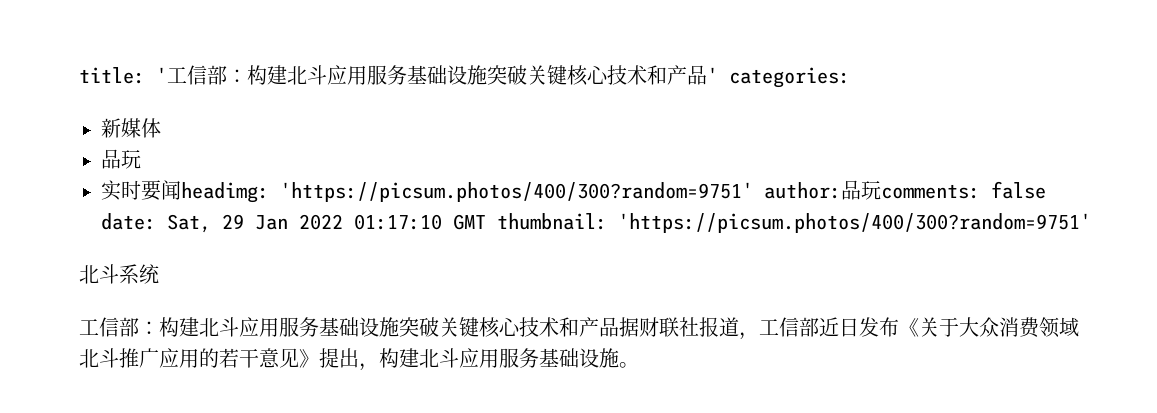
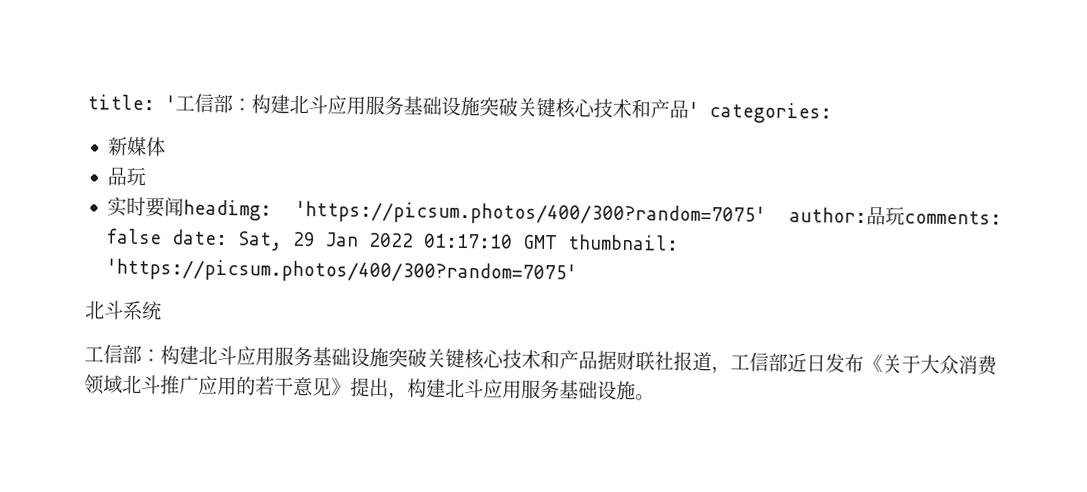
[280,182,753,202] 'https://picsum.photos/400/300?random=9751' -> [294,200,766,227] 'https://picsum.photos/400/300?random=7075'
[618,213,1091,233] 'https://picsum.photos/400/300?random=9751' -> [105,258,577,285] 'https://picsum.photos/400/300?random=7075'

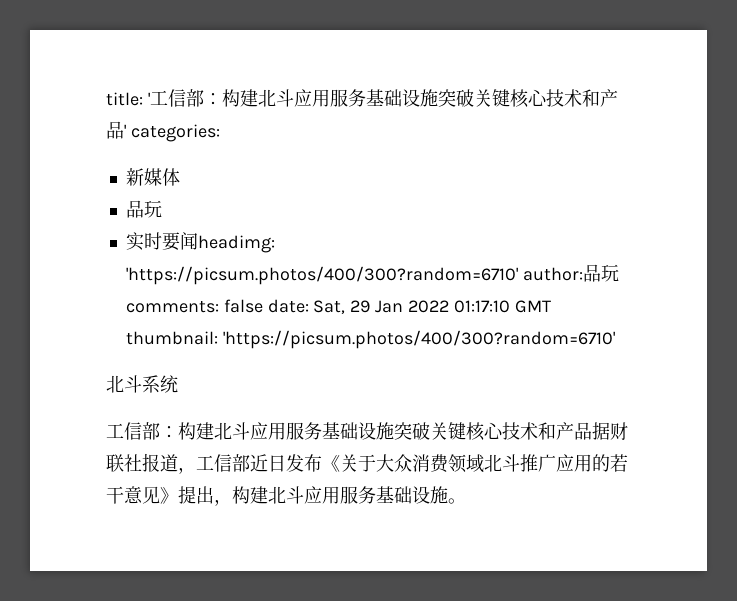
[294,200,766,227] 'https://picsum.photos/400/300?random=7075' -> [125,266,518,285] 'https://picsum.photos/400/300?random=6710'
[105,258,577,285] 'https://picsum.photos/400/300?random=7075' -> [222,330,615,349] 'https://picsum.photos/400/300?random=6710'

